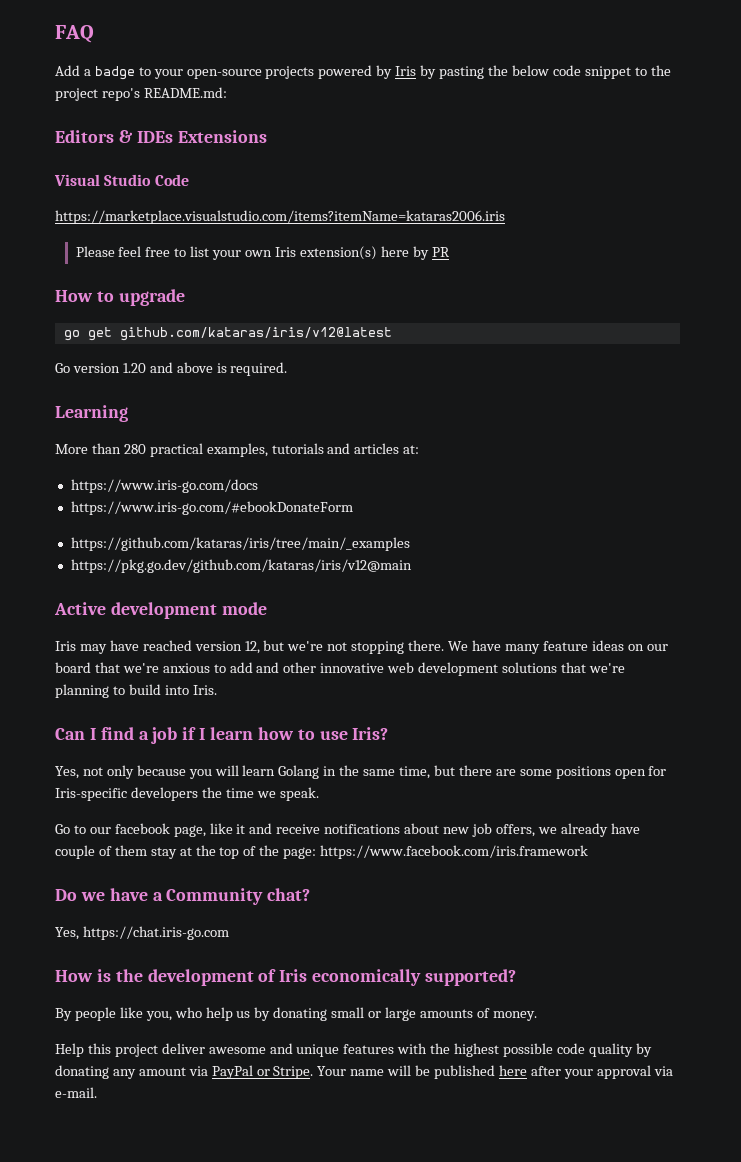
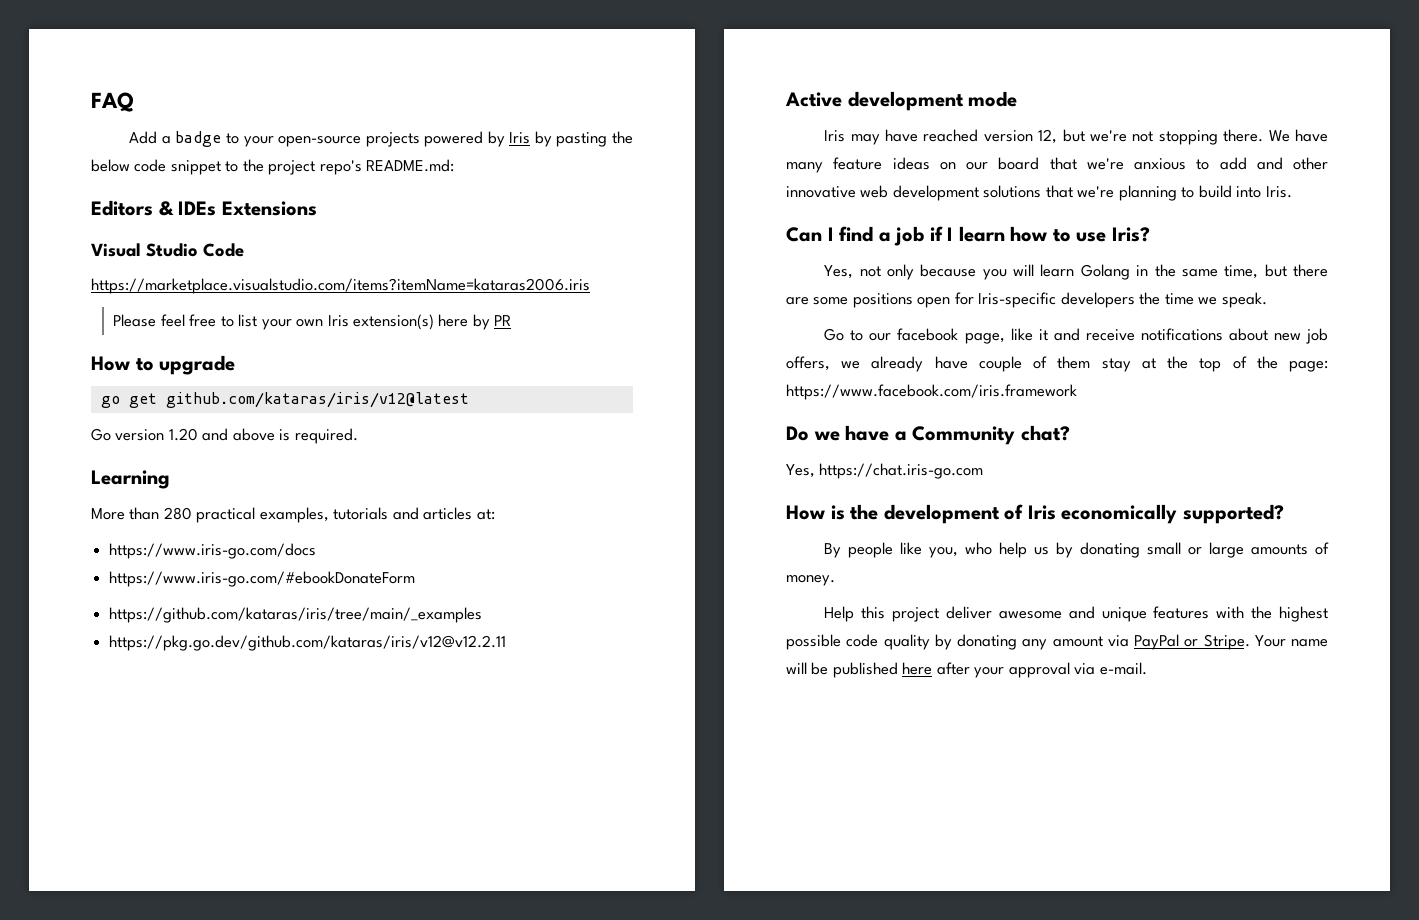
[70,559,412,573] https://pkg.go.dev/github.com/kataras/iris/v12@main -> [109,635,507,651] https://pkg.go.dev/github.com/kataras/iris/v12@v12.2.11

